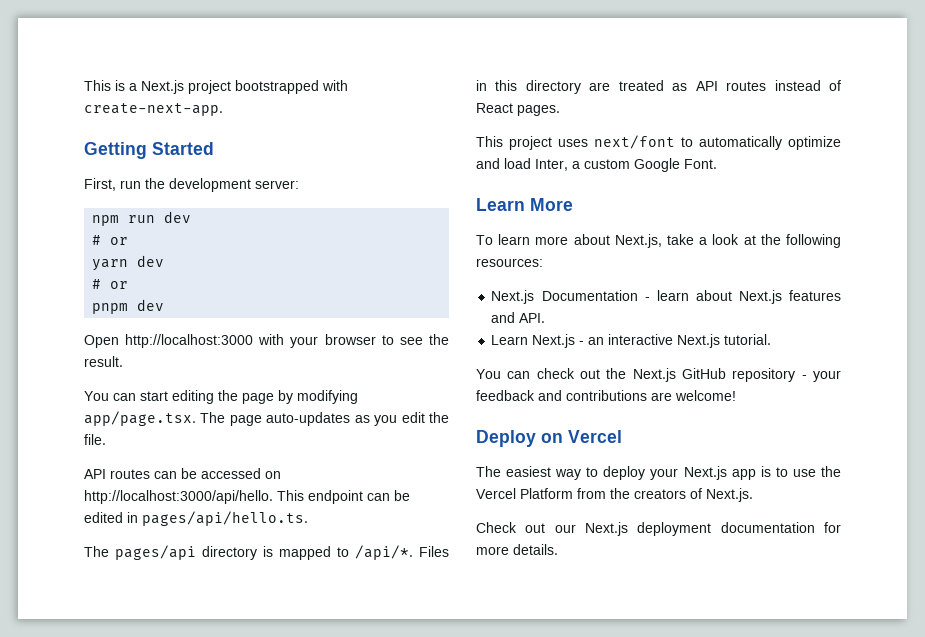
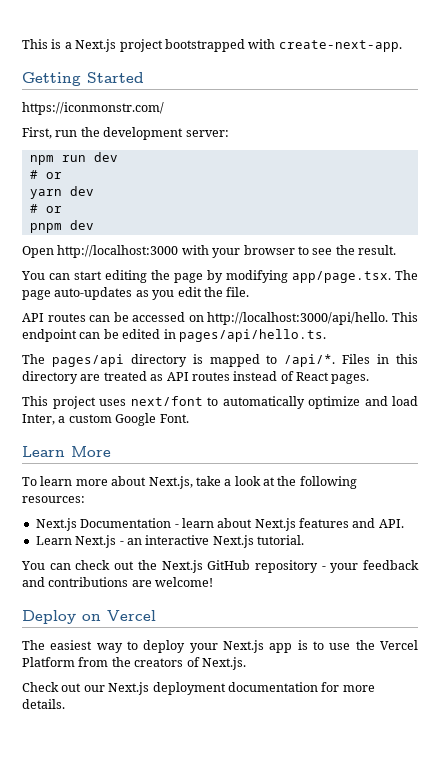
(214, 148) none -> [22,102,164,115] // https://iconmonstr.com/

